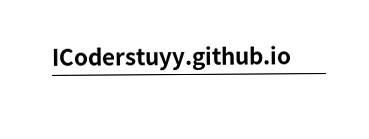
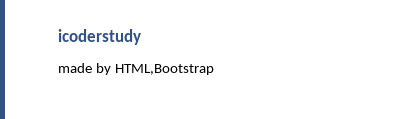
[51,45,292,72] ICoderstuyy.github.io -> [58,29,141,45] [58,63,214,75] icoderstudy // made by HTML,Bootstrap

